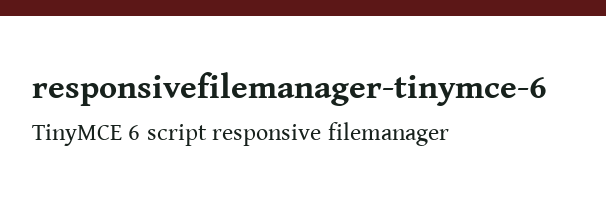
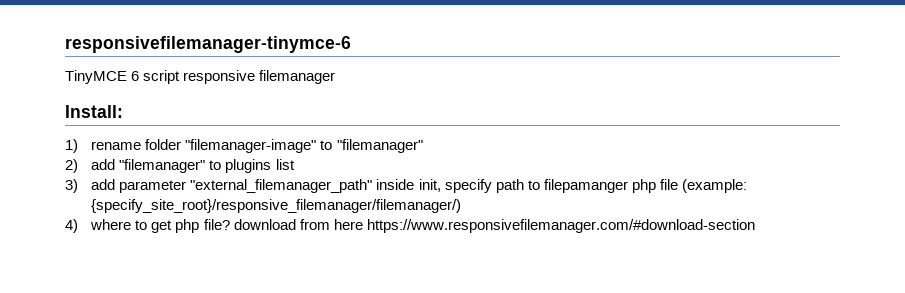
(449, 134) none -> [65,105,123,118] [65,139,423,153] [65,159,295,173] [65,179,747,193] [91,199,462,213] [65,219,755,233] // Install: // 1) rename folder "filemanager-image" to "filemanager" // 2) add "filemanager" to plugins list // 3) add parameter "external_filemanager_path" inside init, specify path to filepamanger php file (example: {specify_site_root}/responsive_filemanager/filemanager/) // 4) where to get php file? download from here https://www.responsivefilemanager.com/#download-section

